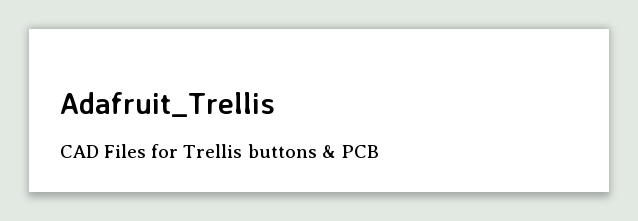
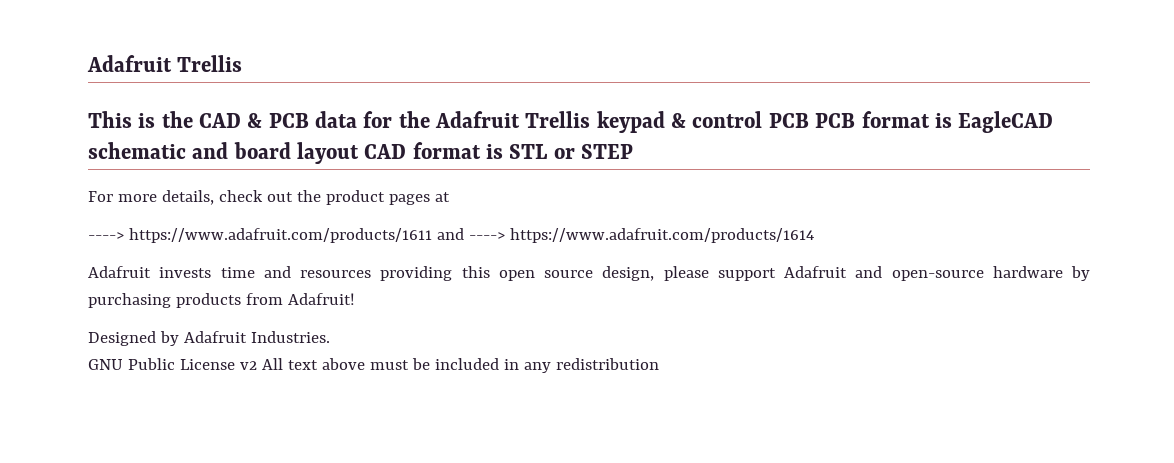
[60,92,275,117] [60,144,379,158] Adafruit_Trellis // CAD Files for Trellis buttons & PCB -> [87,55,243,72] [88,111,1054,133] [88,142,634,164] [88,190,450,205] [88,228,814,243] [88,266,1090,281] [88,293,355,308] [88,331,330,346] [88,358,659,373] Adafruit Trellis // This is the CAD & PCB data for the Adafruit Trellis keypad & control PCB PCB format is EagleCAD schematic and board layout CAD format is STL or STEP // For more details, check out the product pages at // ----> https://www.adafruit.com/products/1611 and ----> https://www.adafruit.com/products/1614 // Adafruit invests time and resources providing this open source design, please support Adafruit and open-source hardware by purchasing products from Adafruit! // Designed by Adafruit Industries. // GNU Public License v2 All text above must be included in any redistribution

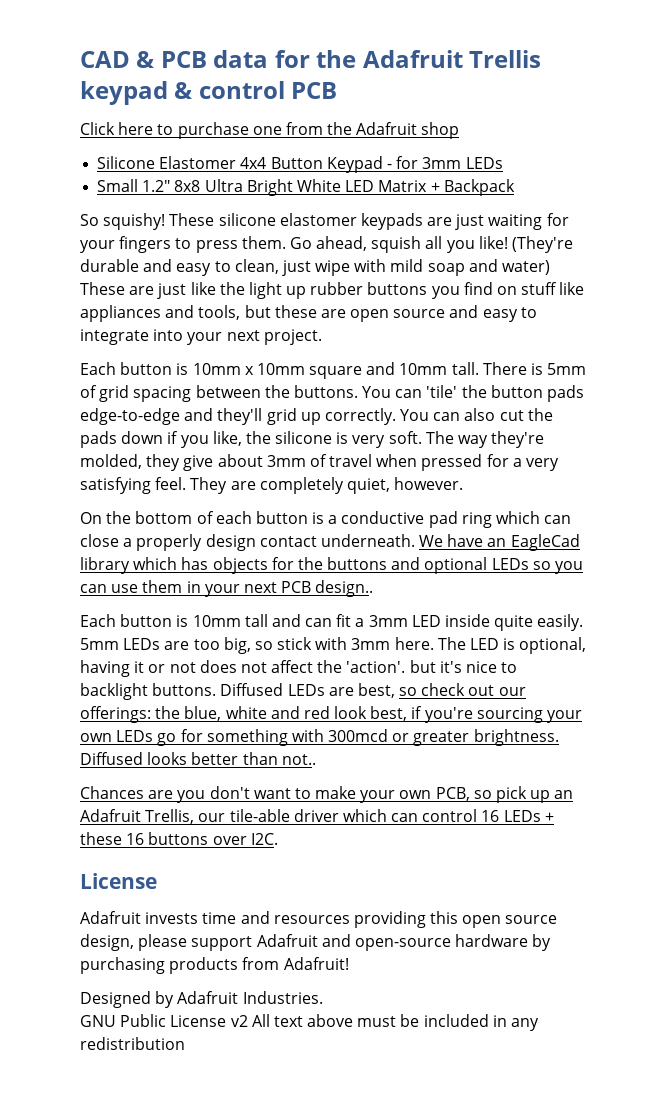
[87,55,243,72] [88,111,193,128] Adafruit Trellis // This is the -> (80, 59) none
[815,111,1054,133] [88,142,634,164] [88,190,450,205] [88,228,814,243] PCB format is EagleCAD schematic and board layout CAD format is STL or STEP // For more details, check out the product pages at // ----> https://www.adafruit.com/products/1611 and ----> https://www.adafruit.com/products/1614 -> [80,122,460,139] [97,156,503,173] [97,179,515,196] [80,213,569,230] [80,236,574,253] [80,259,551,276] [80,282,585,299] [80,305,537,322] [80,329,322,345] [80,362,587,379] [80,385,585,402] [80,408,553,425] [80,431,545,448] [80,454,560,471] [80,477,464,494] [80,511,572,528] [80,534,580,551] [80,557,584,574] [80,580,374,597] [80,614,584,631] [80,637,587,654] [80,660,518,677] [80,683,526,700] [80,706,583,723] [80,729,559,746] [80,752,316,765] [80,786,574,803] [80,809,554,824] [80,832,278,845] [80,873,157,889] // Click here to purchase one from the Adafruit shop // Silicone Elastomer 4x4 Button Keypad - for 3mm LEDs // Small 1.2" 8x8 Ultra Bright White LED Matrix + Backpack // So squishy! These silicone elastomer keypads are just waiting for your fingers to press them. Go ahead, squish all you like! (They're durable and easy to clean, just wipe with mild soap and water) These are just like the light up rubber buttons you find on stuff like appliances and tools, but these are open source and easy to integrate into your next project. // Each button is 10mm x 10mm square and 10mm tall. There is 5mm of grid spacing between the buttons. You can 'tile' the button pads edge-to-edge and they'll grid up correctly. You can also cut the pads down if you like, the silicone is very soft. The way they're molded, they give about 3mm of travel when pressed for a very satisfying feel. They are completely quiet, however. // On the bottom of each button is a conductive pad ring which can close a properly design contact underneath. We have an EagleCad library which has objects for the buttons and optional LEDs so you can use them in your next PCB design.. // Each button is 10mm tall and can fit a 3mm LED inside quite easily. 5mm LEDs are too big, so stick with 3mm here. The LED is optional, having it or not does not affect the 'action'. but it's nice to backlight buttons. Diffused LEDs are best, so check out our offerings: the blue, white and red look best, if you're sourcing your own LEDs go for something with 300mcd or greater brightness. Diffused looks better than not.. // Chances are you don't want to make your own PCB, so pick up an Adafruit Trellis, our tile-able driver which can control 16 LEDs + these 16 buttons over I2C. // License

